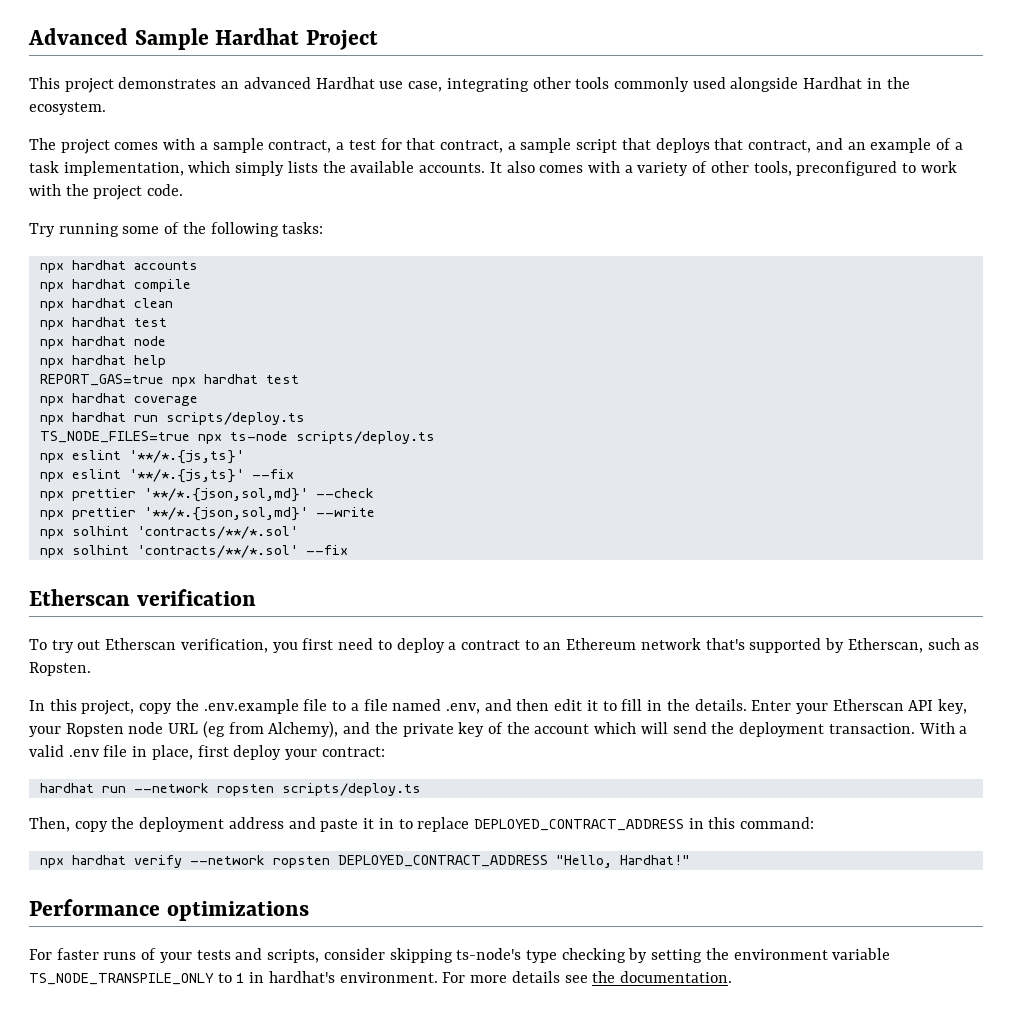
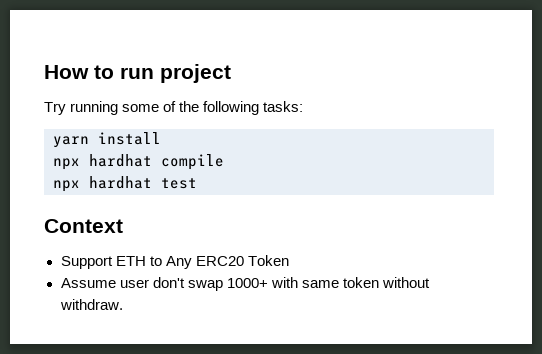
[28,28,378,50] [29,77,910,93] [29,102,106,115] [29,138,963,154] [29,161,957,176] [29,184,184,200] Advanced Sample Hardhat Project // This project demonstrates an advanced Hardhat use case, integrating other tools commonly used alongside Hardhat in the ecosystem. // The project comes with a sample contract, a test for that contract, a sample script that deploys that contract, and an example of a task implementation, which simply lists the available accounts. It also comes with a variety of other tools, preconfigured to work with the project code. -> [44,64,231,83] How to run project
[39,260,198,273] npx hardhat accounts -> [53,132,161,148] yarn install
[39,298,173,311] [39,317,167,330] [39,336,166,349] [39,355,166,368] [39,374,299,387] [39,393,198,406] [39,412,305,425] [39,431,435,444] [39,450,244,464] [39,469,294,483] [39,488,374,502] [39,507,375,521] [39,526,298,539] [39,545,348,558] [29,589,256,606] [29,638,980,653] [29,662,91,676] [29,699,968,715] [29,721,968,738] [29,745,385,760] [39,783,421,796] [29,817,815,832] [39,855,690,868] [29,899,309,921] [29,948,891,963] [29,971,732,985] // npx hardhat clean // npx hardhat test // npx hardhat node // npx hardhat help // REPORT_GAS=true npx hardhat test // npx hardhat coverage // npx hardhat run scripts/deploy.ts // TS_NODE_FILES=true npx ts-node scripts/deploy.ts // npx eslint '**/*.{js,ts}' // npx eslint '**/*.{js,ts}' --fix // npx prettier '**/*.{json,sol,md}' --check // npx prettier '**/*.{json,sol,md}' --write // npx solhint 'contracts/**/*.sol' // npx solhint 'contracts/**/*.sol' --fix // Etherscan verification // To try out Etherscan verification, you first need to deploy a contract to an Ethereum network that's supported by Etherscan, such as Ropsten. // In this project, copy the .env.example file to a file named .env, and then edit it to fill in the details. Enter your Etherscan API key, your Ropsten node URL (eg from Alchemy), and the private key of the account which will send the deployment transaction. With a valid .env file in place, first deploy your contract: // hardhat run --network ropsten scripts/deploy.ts // Then, copy the deployment address and paste it in to replace DEPLOYED_CONTRACT_ADDRESS in this command: // npx hardhat verify --network ropsten DEPLOYED_CONTRACT_ADDRESS "Hello, Hardhat!" // Performance optimizations // For faster runs of your tests and scripts, consider skipping ts-node's type checking by setting the environment variable TS_NODE_TRANSPILE_ONLY to 1 in hardhat's environment. For more details see the documentation. -> [53,176,197,192] [44,219,123,233] [60,255,289,269] [60,277,430,291] [59,299,123,310] // npx hardhat test // Context // Support ETH to Any ERC20 Token // Assume user don't swap 1000+ with same token without withdraw.

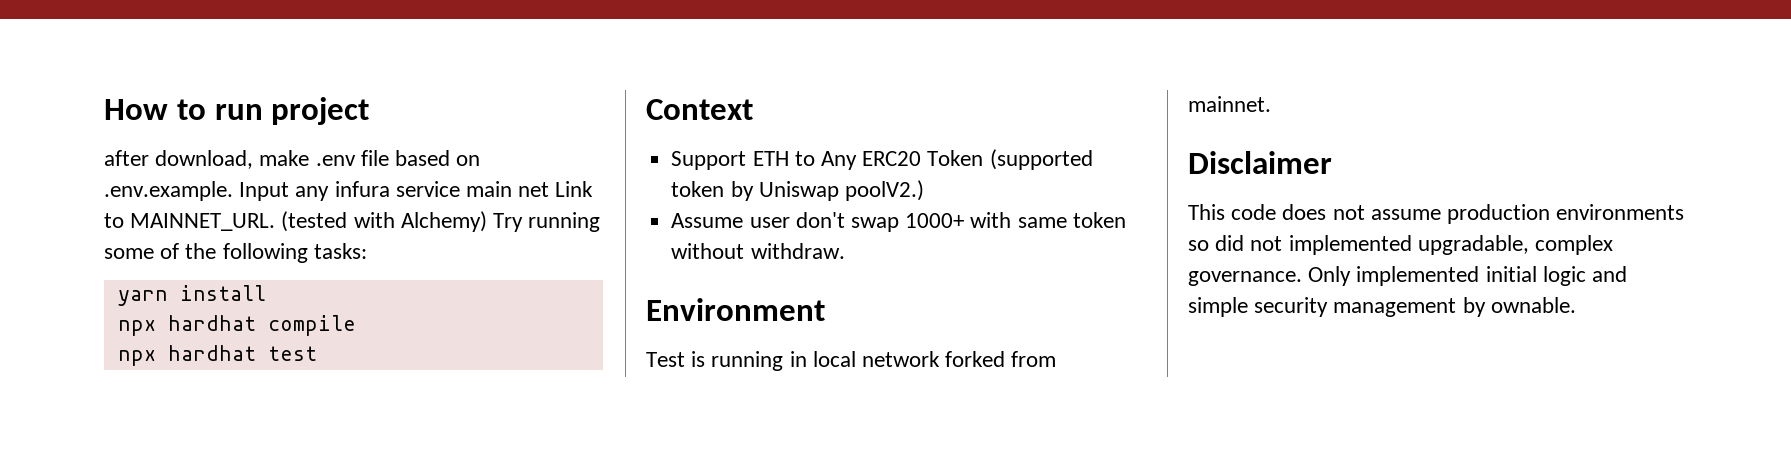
(231, 73) none -> [104,150,481,169] [104,181,594,201] [104,211,487,232] after download, make .env file based on .env.example. Input any infura service main net Link to MAINNET_URL. (tested with Alchemy)
(289, 260) none -> [989,149,1093,170] [671,180,924,201] (supported token by Uniswap poolV2.)
(123, 304) none -> [646,298,825,321] [646,351,1057,371] [1188,96,1271,112] [1188,151,1332,174] [1188,204,1685,224] [1188,235,1614,255] [1188,266,1628,286] [1188,297,1576,317] // Environment // Test is running in local network forked from mainnet. // Disclaimer // This code does not assume production environments so did not implemented upgradable, complex governance. Only implemented initial logic and simple security management by ownable.

